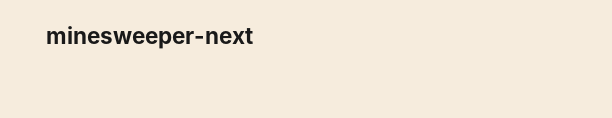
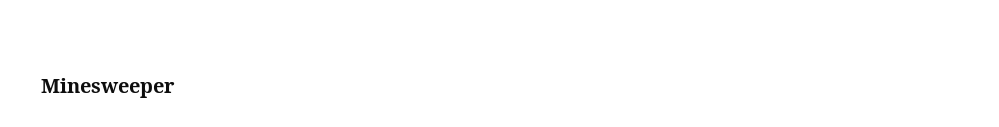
[46,26,253,49] minesweeper-next -> [41,78,175,98] Minesweeper

